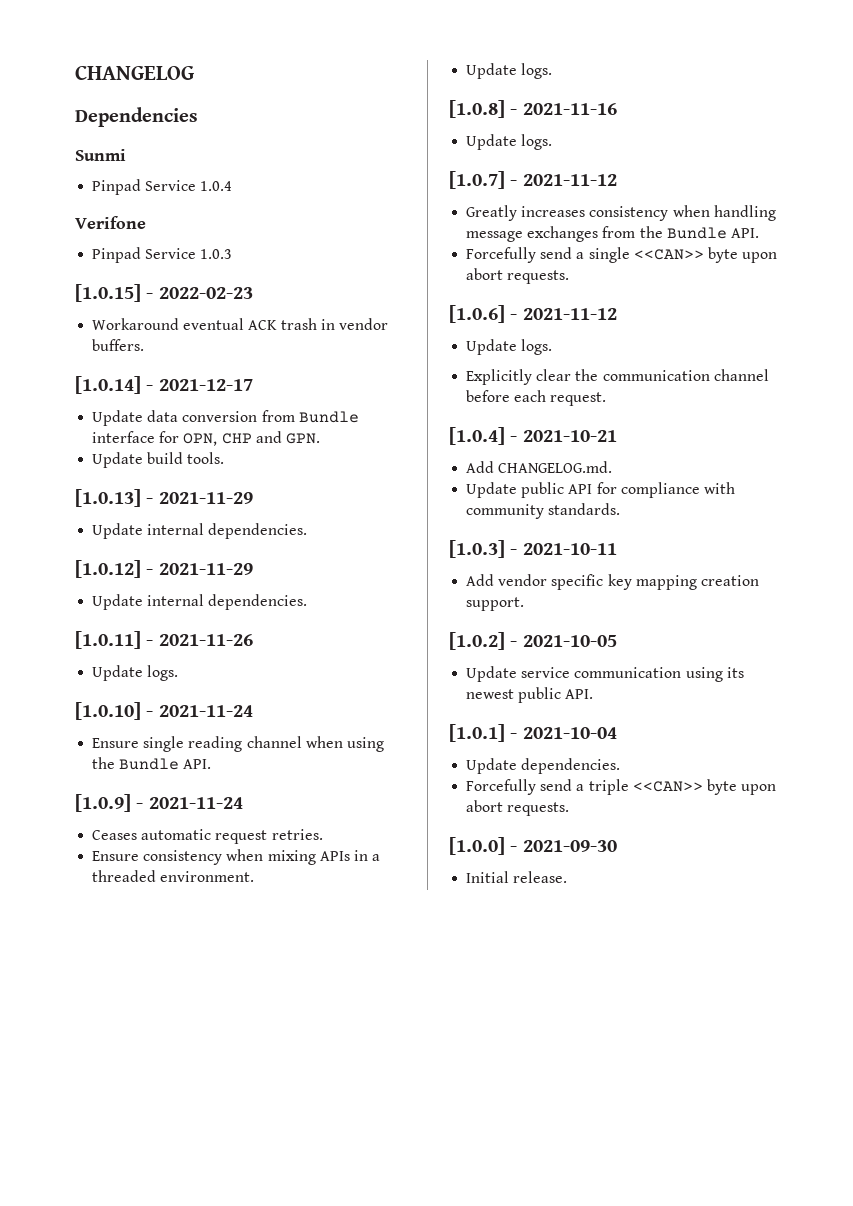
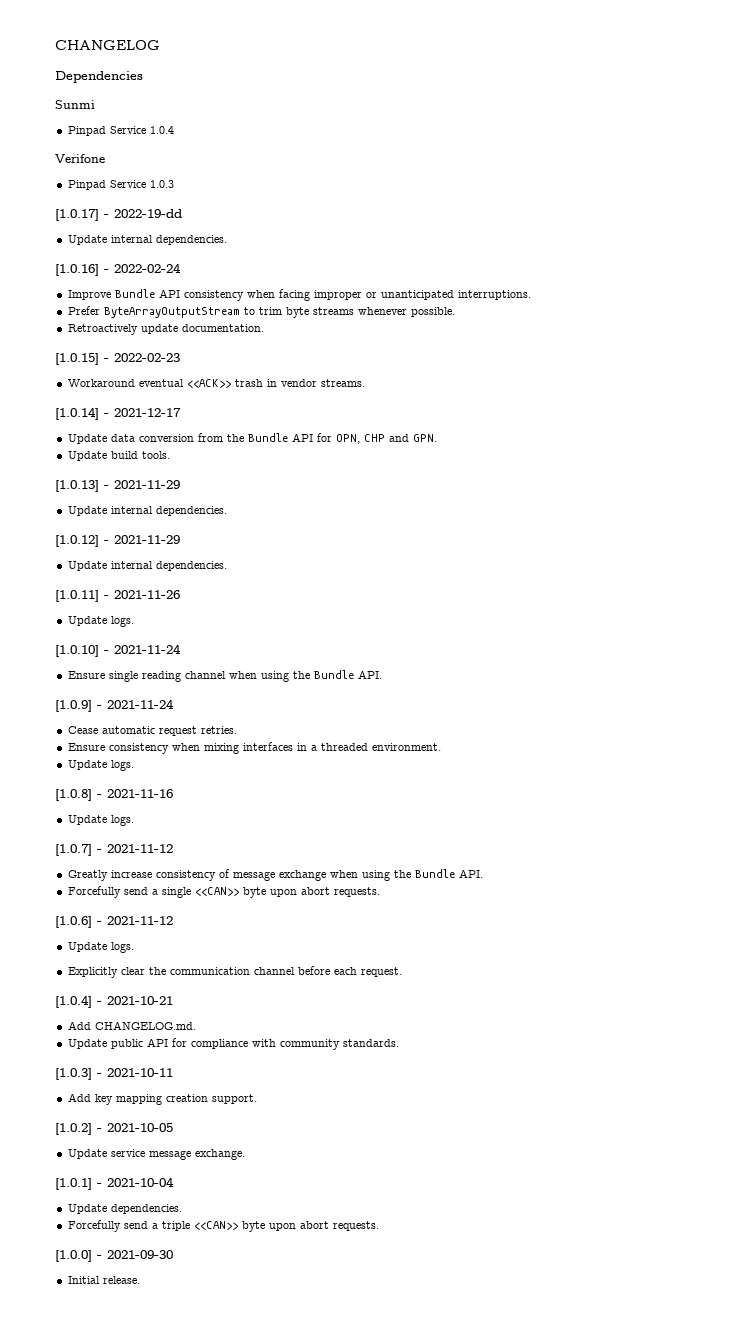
(233, 254) none -> [55,209,182,221] [67,235,227,245] [55,263,181,276] [67,289,531,301] [67,306,455,318] [67,324,264,335] // [1.0.17] - 2022-19-dd // Update internal dependencies. // [1.0.16] - 2022-02-24 // Improve Bundle API consistency when facing improper or unanticipated interruptions. // Prefer ByteArrayOutputStream to trim byte streams whenever possible. // Retroactively update documentation.
[248,320,278,330] ACK -> [186,379,231,388] <<ACK>>
[92,339,145,351] buffers. -> [320,379,365,387] streams.
[298,411,359,423] [92,431,156,443] Bundle interface -> [226,433,313,442] the Bundle API
[92,830,138,840] Ceases -> [67,726,98,734] Cease
[319,851,350,861] APIs -> [242,742,293,751] interfaces
[521,205,776,221] [466,226,636,242] increases consistency when handling message exchanges from -> [110,869,390,881] increase consistency of message exchange when using
[498,574,604,590] vendor specific -> (91, 1097) none
[574,667,744,682] [466,687,594,703] communication using its newest public API. -> [148,1149,245,1160] message exchange.

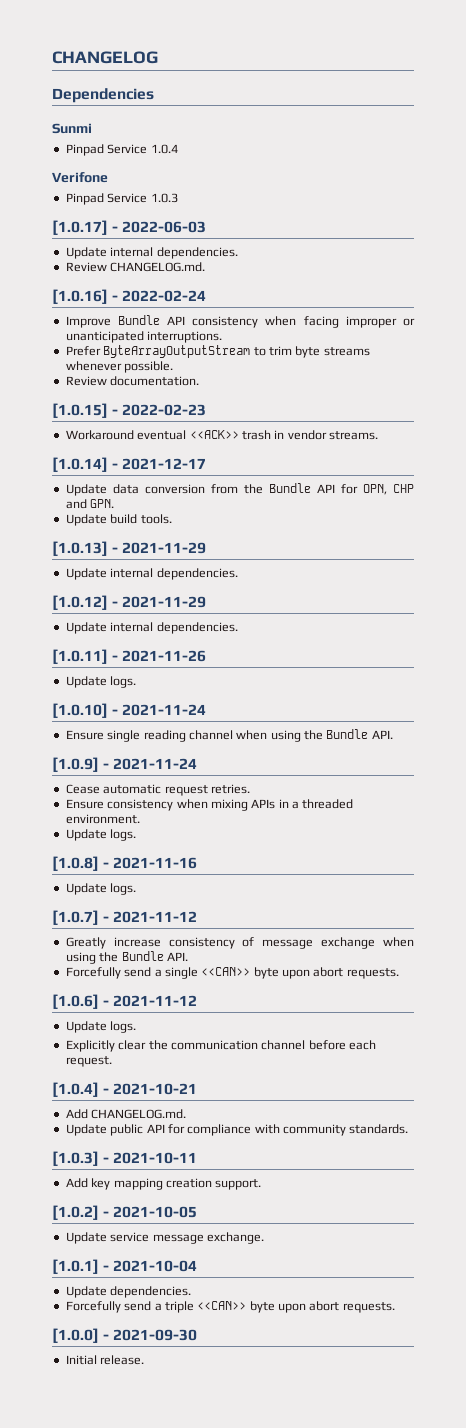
[114,209,182,218] [67,235,227,245] 2022-19-dd // Update internal dependencies. -> [122,221,207,233] [65,247,238,259] [65,262,206,272] 2022-06-03 // Update internal dependencies. // Review CHANGELOG.md.
[67,324,178,335] Retroactively update -> [65,376,107,386] Review
[242,742,293,751] interfaces -> [251,799,276,809] APIs

